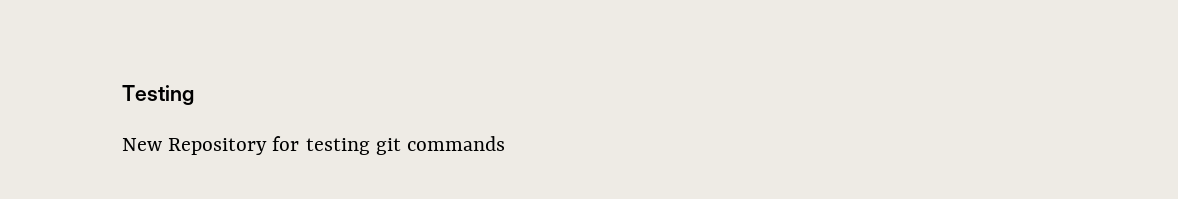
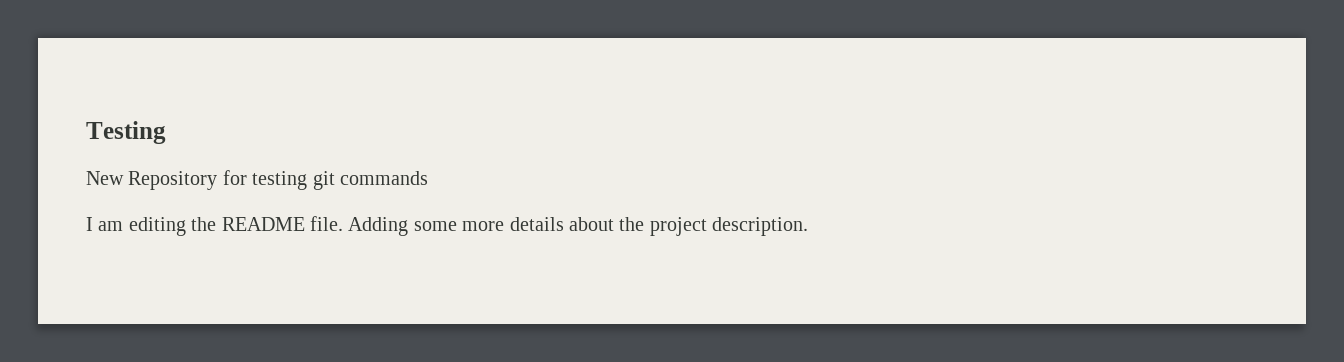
(506, 143) none -> [86,216,809,236] // I am editing the README file. Adding some more details about the project description.

